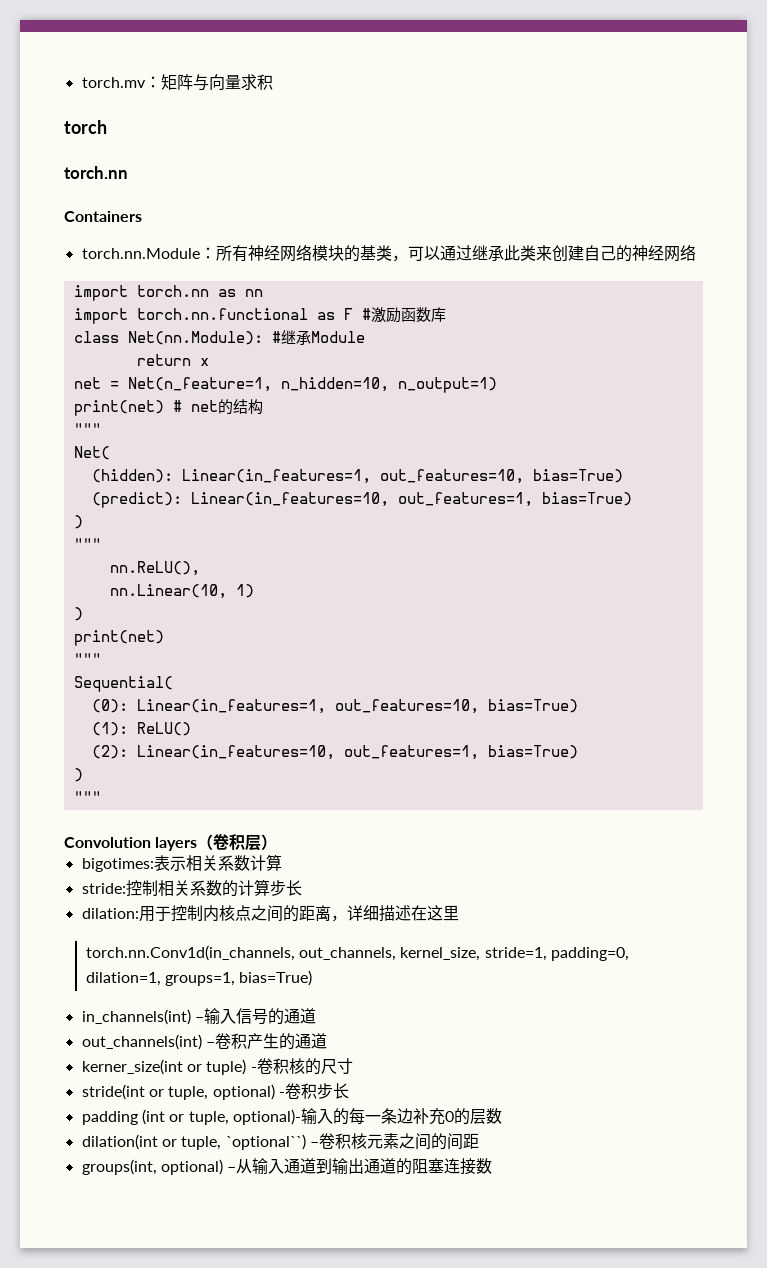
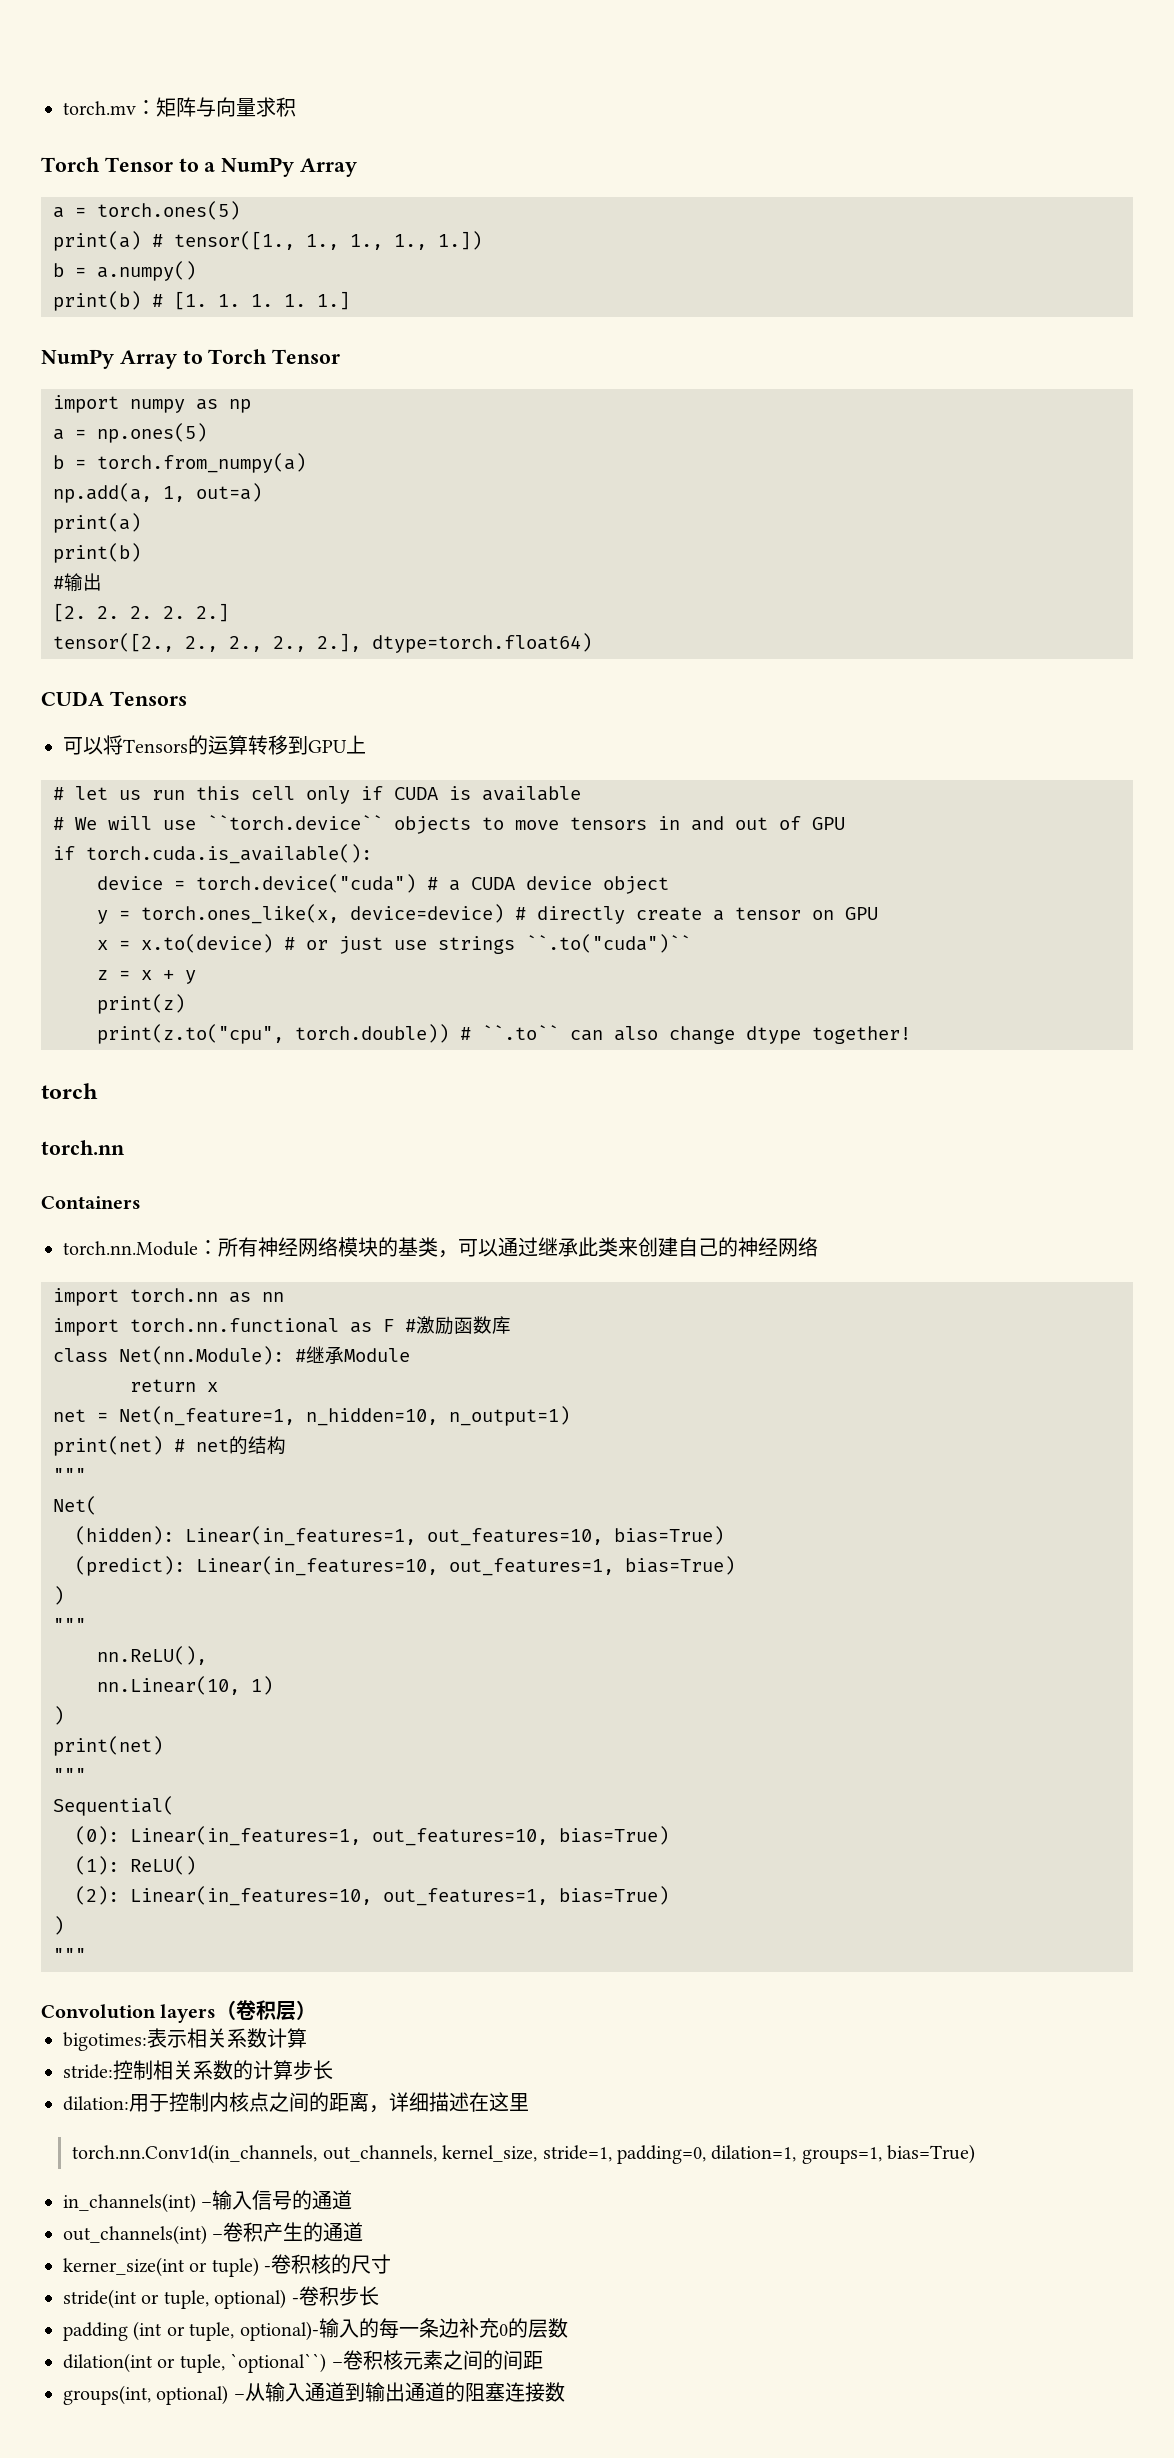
(273, 82) none -> [41,157,358,177] [53,201,240,220] [53,231,482,251] [53,261,196,281] [53,291,350,311] [41,349,341,369] [53,395,251,413] [53,423,207,443] [53,453,306,473] [53,483,262,503] [53,513,141,533] [53,543,141,563] [53,573,102,592] [53,603,229,622] [53,633,592,653] [41,691,187,706] [63,735,366,755] [53,786,581,804] [53,815,845,834] [53,844,372,864] [97,874,669,894] [97,904,878,924] [97,934,691,954] [97,970,196,984] [97,994,185,1014] [97,1024,911,1044] // Torch Tensor to a NumPy Array // a = torch.ones(5) // print(a) # tensor([1., 1., 1., 1., 1.]) // b = a.numpy() // print(b) # [1. 1. 1. 1. 1.] // NumPy Array to Torch Tensor // import numpy as np // a = np.ones(5) // b = torch.from_numpy(a) // np.add(a, 1, out=a) // print(a) // print(b) // #输出 // [2. 2. 2. 2. 2.] // tensor([2., 2., 2., 2., 2.], dtype=torch.float64) // CUDA Tensors // 可以将Tensors的运算转移到GPU上 // # let us run this cell only if CUDA is available // # We will use ``torch.device`` objects to move tensors in and out of GPU // if torch.cuda.is_available(): // device = torch.device("cuda") # a CUDA device object // y = torch.ones_like(x, device=device) # directly create a tensor on GPU // x = x.to(device) # or just use strings ``.to("cuda")`` // z = x + y // print(z) // print(z.to("cpu", torch.double)) # ``.to`` can also change dtype together!

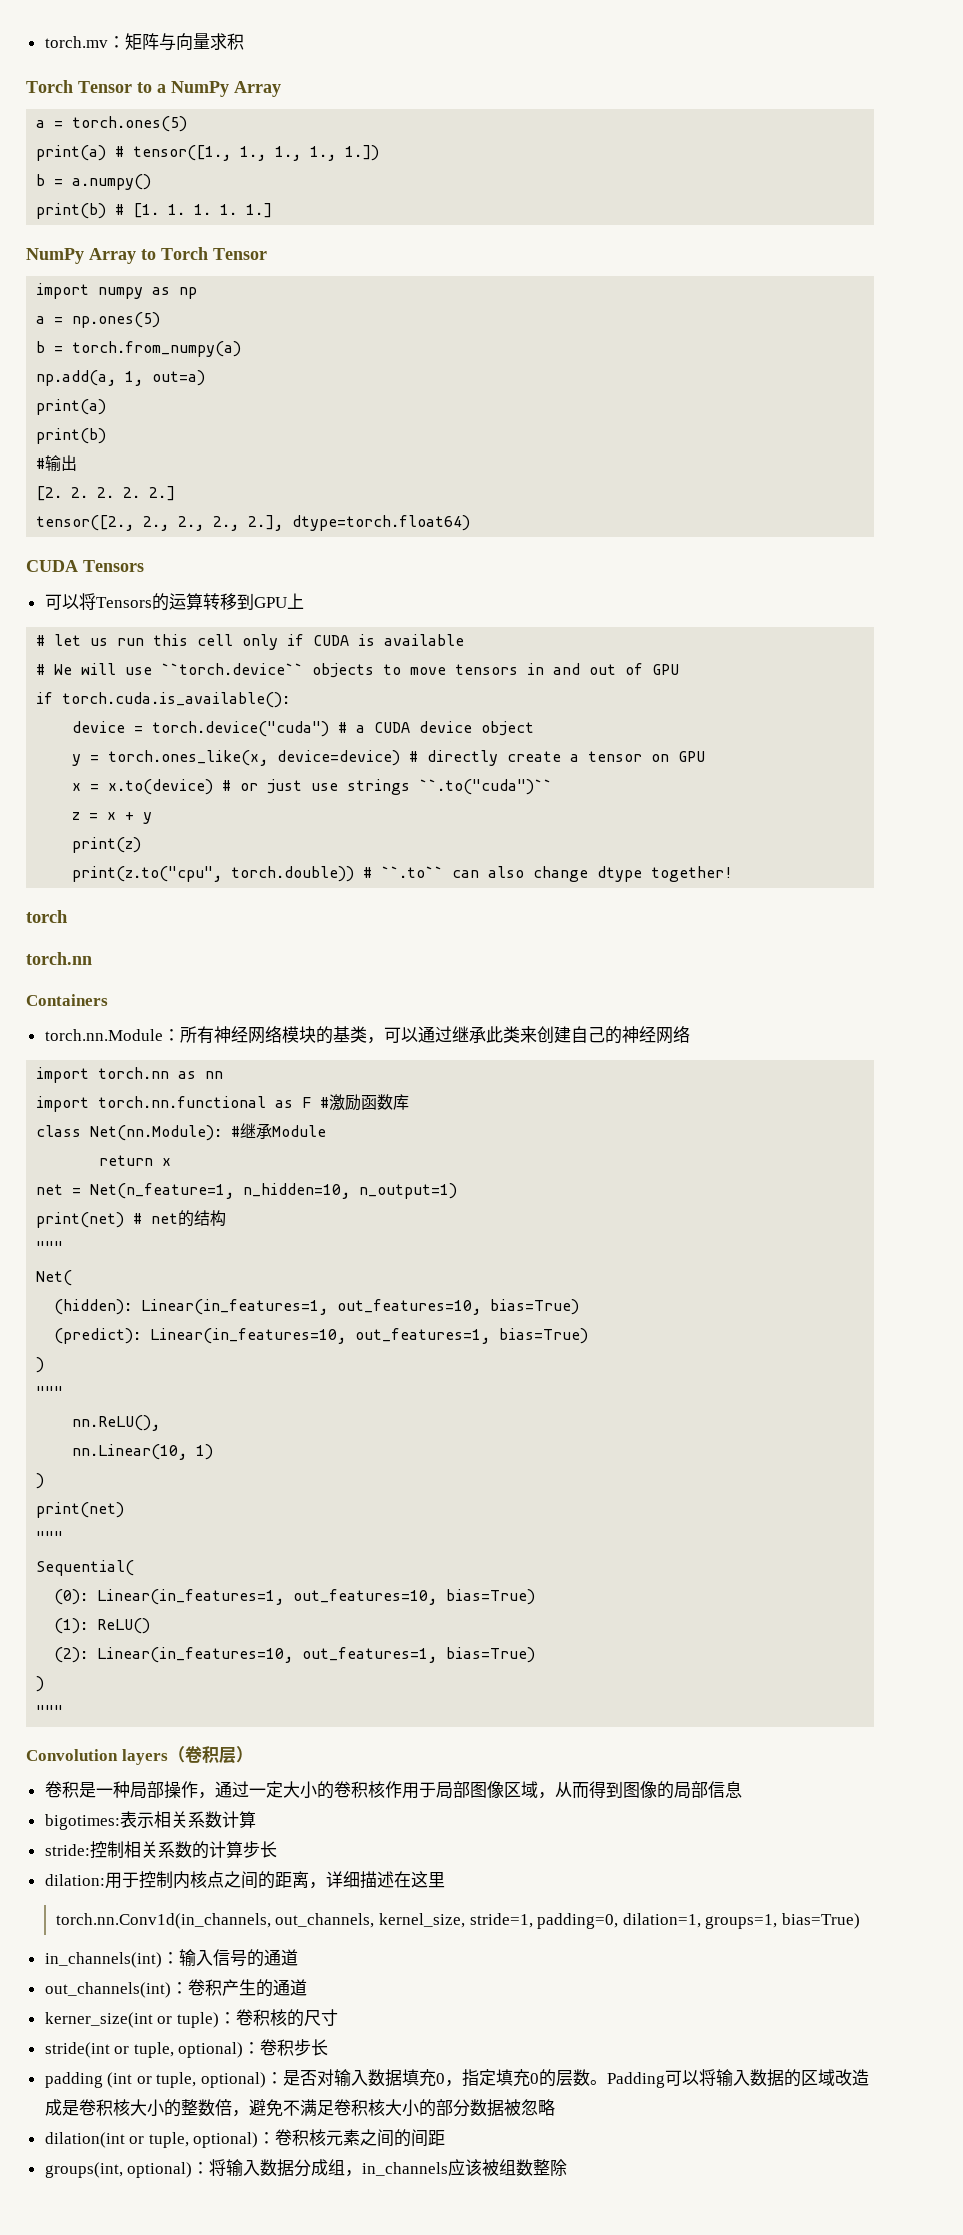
(317, 2010) none -> [44,1781,742,1799] // 卷积是一种局部操作，通过一定大小的卷积核作用于局部图像区域，从而得到图像的局部信息
[201,2202,213,2208] – -> [161,1952,179,1964] ：
[212,2234,224,2240] – -> [170,1982,188,1994] ：
[264,2266,272,2272] - -> [218,2012,236,2024] ：
[291,2298,299,2304] - -> [243,2042,261,2054] ：
[239,2318,568,2341] optional)-输入的每一条边补充0的层数 -> [201,2069,870,2088] [44,2099,555,2117] optional)：是否对输入数据填充0，指定填充0的层数。Padding可以将输入数据的区域改造成是卷积核大小的整数倍，避免不满足卷积核大小的部分数据被忽略
[230,2353,343,2373] `optional``) – -> [193,2132,276,2148] optional)：
[233,2382,565,2402] –从输入通道到输出通道的阻塞连接数 -> [192,2159,568,2177] ：将输入数据分成组，in_channels应该被组数整除

